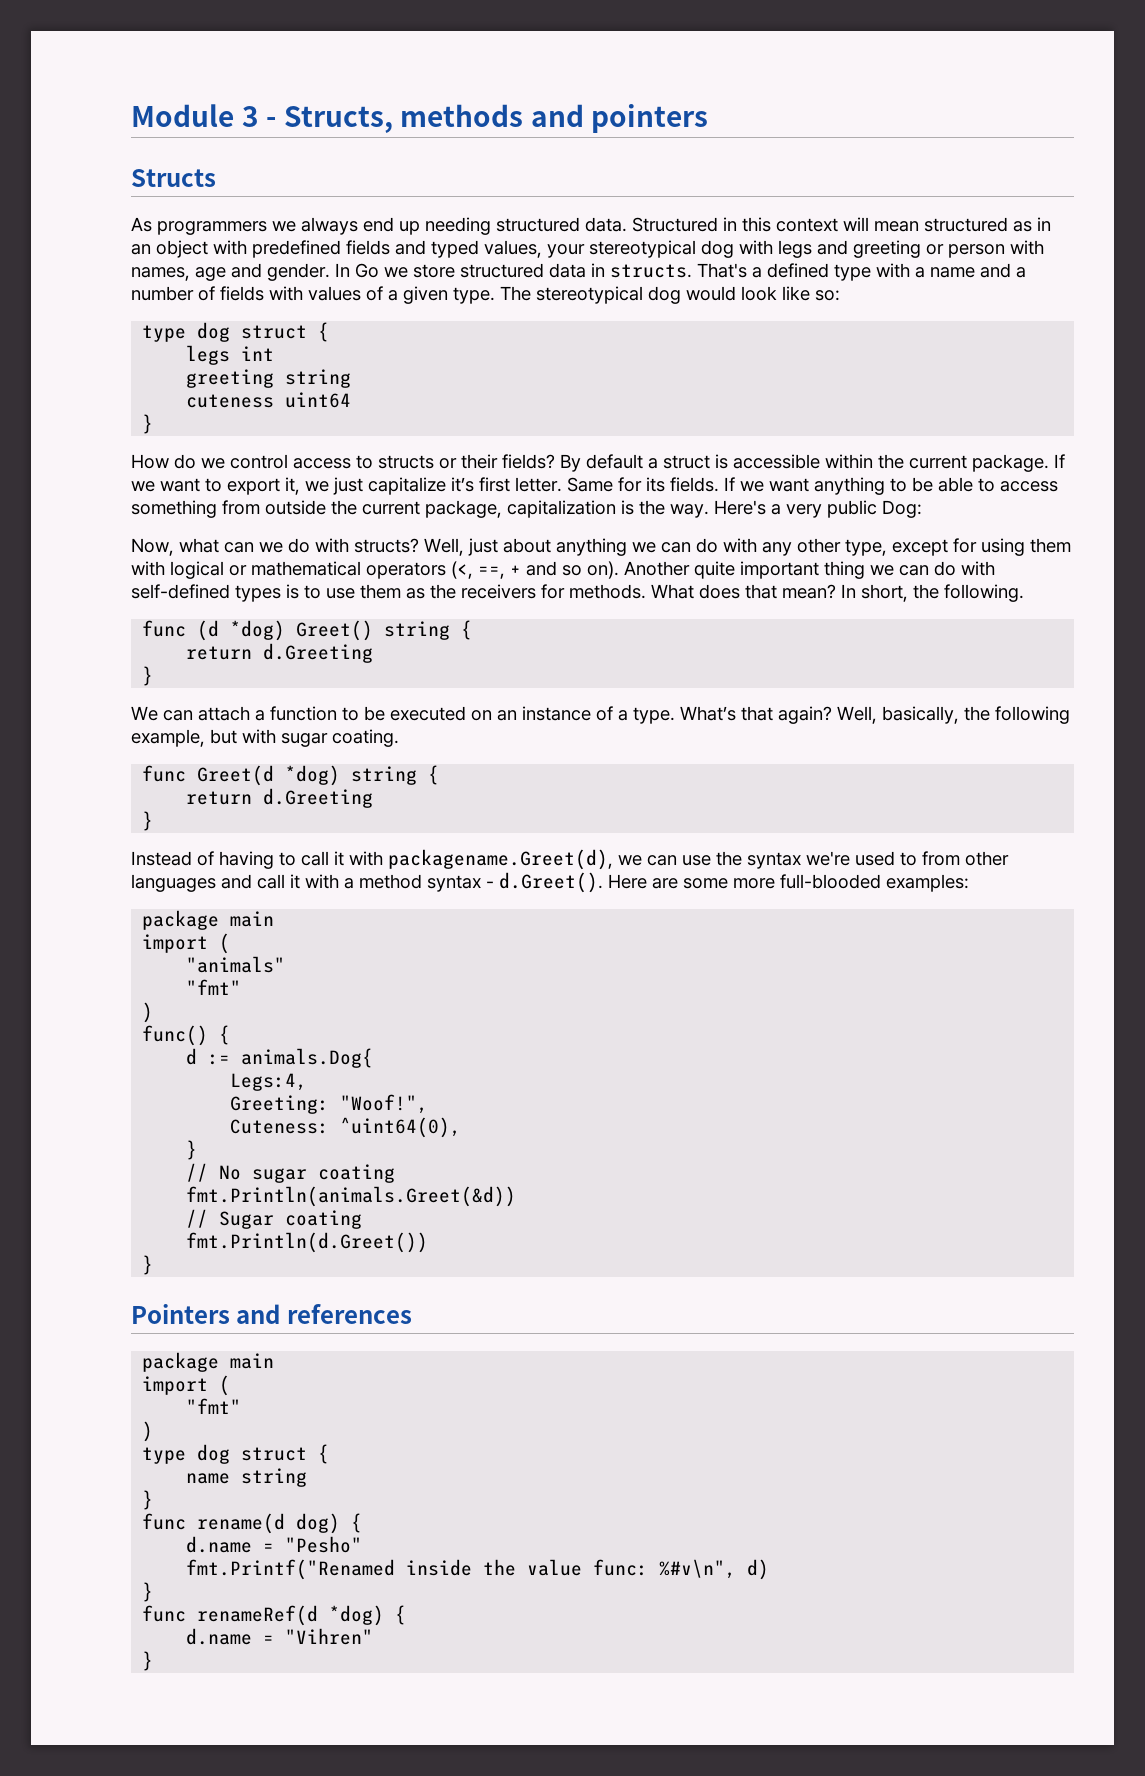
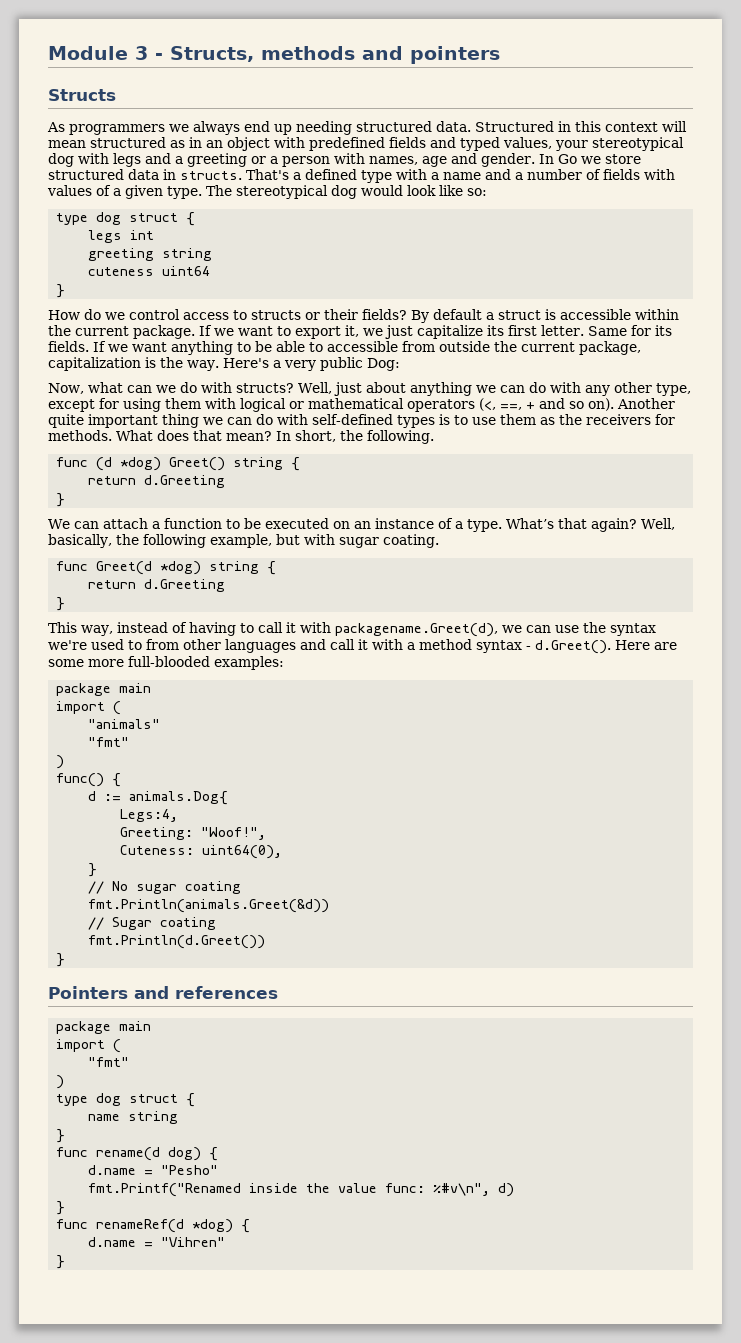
(848, 247) none -> [175,156,183,164] a
(944, 249) none -> [270,156,278,164] a
[451,477,474,492] it’s -> [487,325,504,336] its
[1000,481,1058,492] [131,500,217,518] access something -> [327,341,398,352] accessible
[131,851,192,866] Instead -> [48,622,168,636] This way, instead
[340,1117,462,1138] ^uint64(0), -> [202,845,283,859] uint64(0),

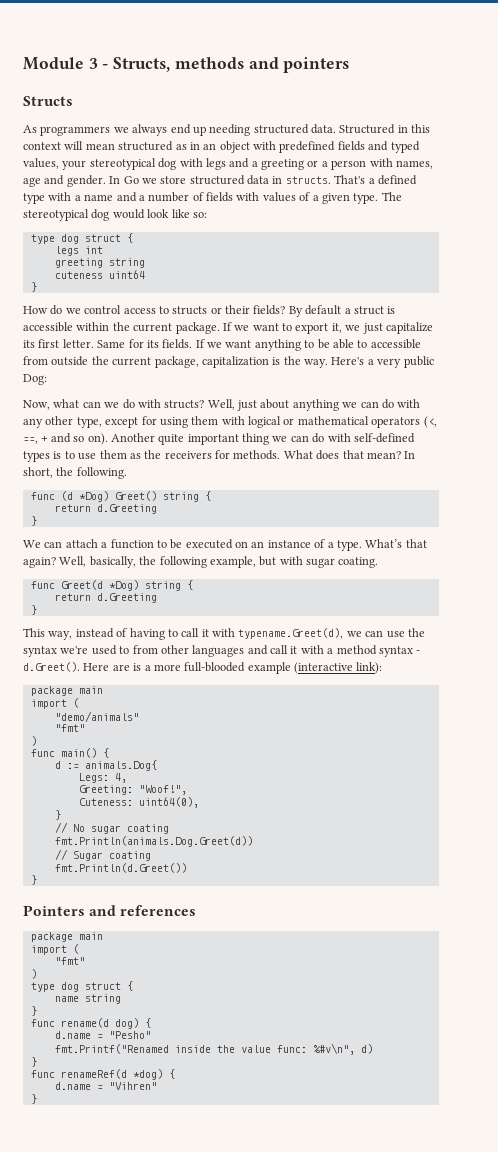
[120,457,162,471] *dog) -> [78,491,109,502] *Dog)
[160,561,202,575] *dog) -> [108,580,139,591] *Dog)
[334,623,498,637] packagename.Greet(d), -> [238,628,344,639] typename.Greet(d),
[48,656,284,670] [56,683,152,696] [56,701,122,715] [88,719,161,729] [88,737,130,747] [56,755,65,769] [56,773,105,787] some more full-blooded examples: // package main // import ( // "animals" // "fmt" // ) // func() -> [133,662,383,674] [30,686,103,696] [30,698,79,709] [54,711,139,722] [54,724,85,732] [30,736,37,746] [30,748,97,758] is a more full-blooded example (interactive link): // package main // import ( // "demo/animals" // "fmt" // ) // func main()
[120,809,179,822] Legs:4, -> [78,773,127,783] Legs: 4,
[88,899,330,913] fmt.Println(animals.Greet(&d)) -> [54,836,253,847] fmt.Println(animals.Dog.Greet(d))

